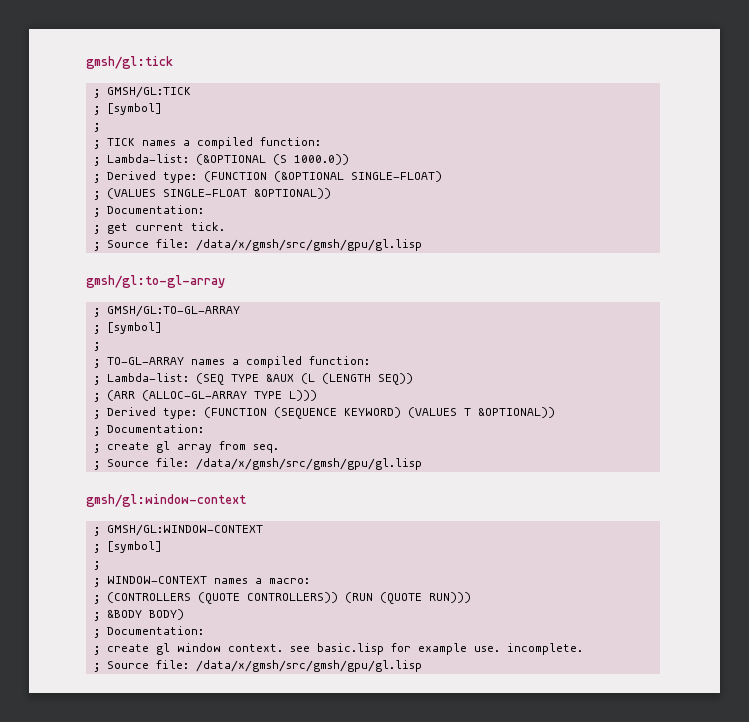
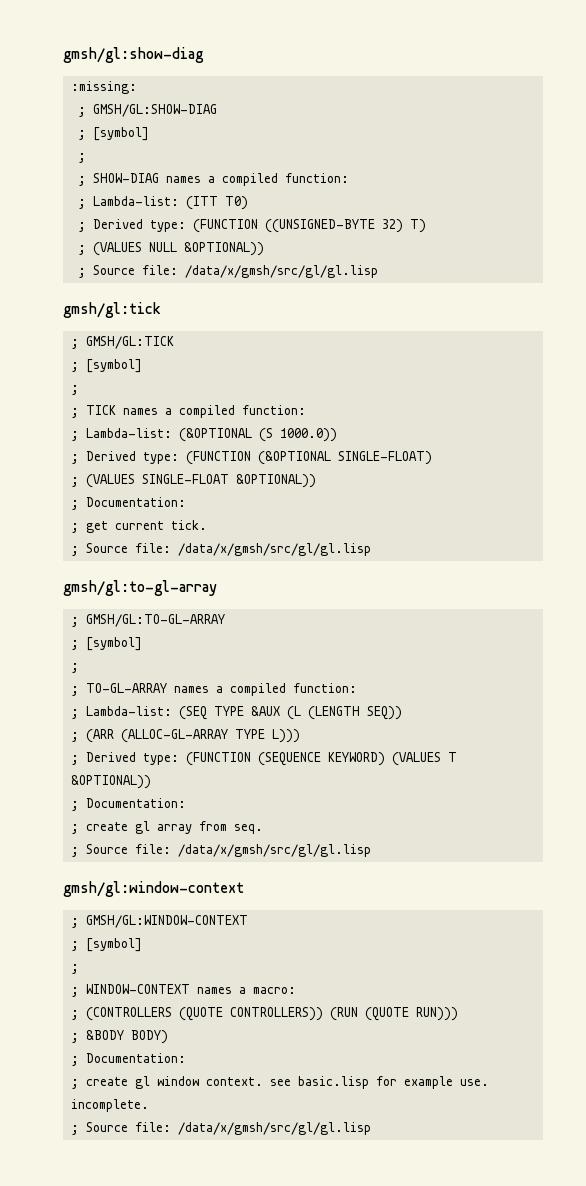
(86, 62) none -> [63,47,204,63] [70,81,137,94] [77,104,217,117] [77,127,149,141] [77,153,86,163] [77,173,349,186] [77,196,248,210] [77,219,426,233] [77,242,264,256] [77,265,378,278] gmsh/gl:show-diag // :missing: // ; GMSH/GL:SHOW-DIAG // ; [symbol] // ; // ; SHOW-DIAG names a compiled function: // ; Lambda-list: (ITT T0) // ; Derived type: (FUNCTION ((UNSIGNED-BYTE 32) T) // ; (VALUES NULL &OPTIONAL)) // ; Source file: /data/x/gmsh/src/gl/gl.lisp //
[195,239,422,251] /data/x/gmsh/src/gmsh/gpu/gl.lisp -> [177,543,371,556] /data/x/gmsh/src/gl/gl.lisp
[195,458,422,470] /data/x/gmsh/src/gmsh/gpu/gl.lisp -> [177,844,371,857] /data/x/gmsh/src/gl/gl.lisp
[195,660,422,672] /data/x/gmsh/src/gmsh/gpu/gl.lisp -> [177,1122,371,1135] /data/x/gmsh/src/gl/gl.lisp

